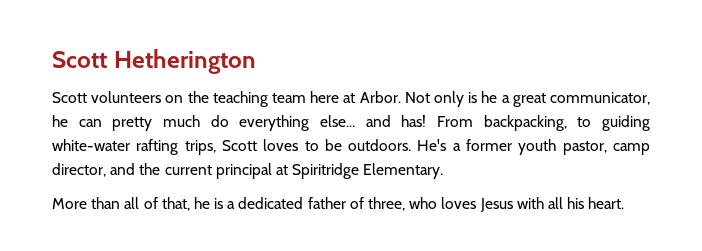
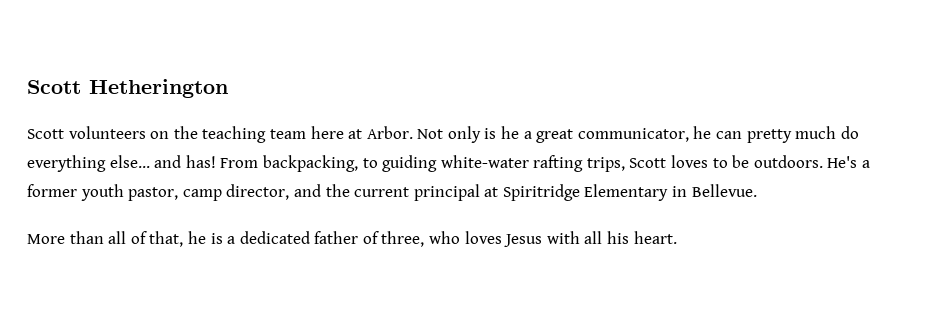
[363,163,444,179] Elementary. -> [584,184,757,201] Elementary in Bellevue.

